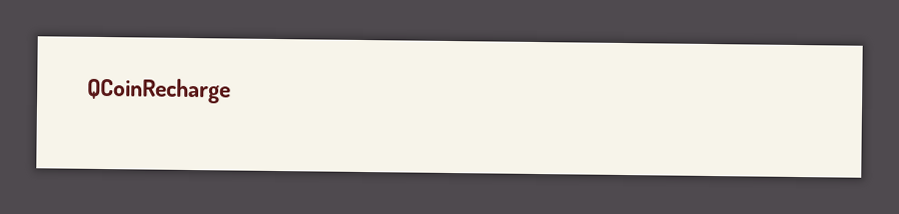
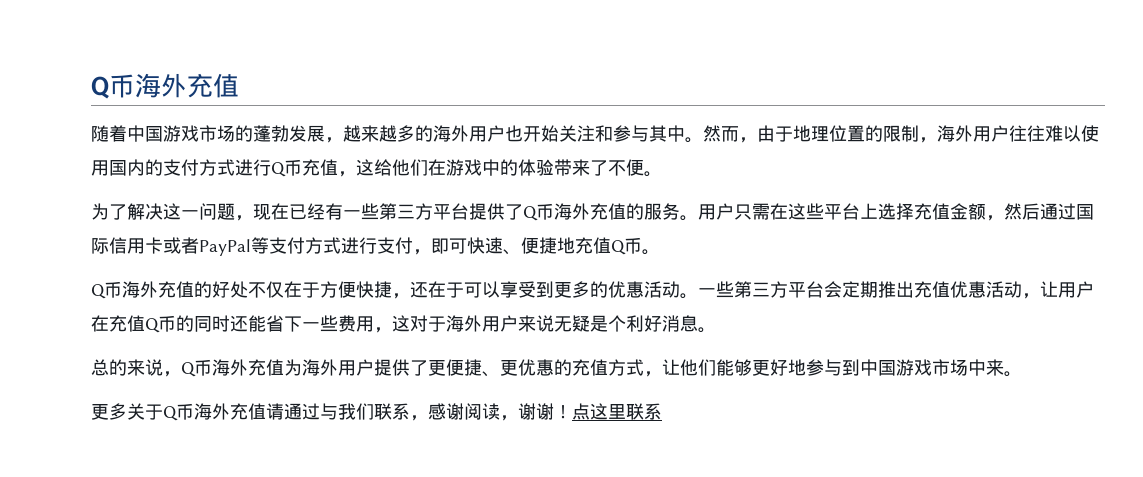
[87,77,231,104] QCoinRecharge -> [91,73,239,99] [91,125,1099,143] [91,159,662,177] [91,203,1094,221] [91,237,660,256] [91,281,1094,299] [91,315,716,333] [91,359,1022,377] [91,403,662,421] Q币海外充值 // 随着中国游戏市场的蓬勃发展，越来越多的海外用户也开始关注和参与其中。然而，由于地理位置的限制，海外用户往往难以使用国内的支付方式进行Q币充值，这给他们在游戏中的体验带来了不便。 // 为了解决这一问题，现在已经有一些第三方平台提供了Q币海外充值的服务。用户只需在这些平台上选择充值金额，然后通过国际信用卡或者PayPal等支付方式进行支付，即可快速、便捷地充值Q币。 // Q币海外充值的好处不仅在于方便快捷，还在于可以享受到更多的优惠活动。一些第三方平台会定期推出充值优惠活动，让用户在充值Q币的同时还能省下一些费用，这对于海外用户来说无疑是个利好消息。 // 总的来说，Q币海外充值为海外用户提供了更便捷、更优惠的充值方式，让他们能够更好地参与到中国游戏市场中来。 // 更多关于Q币海外充值请通过与我们联系，感谢阅读，谢谢！点这里联系

